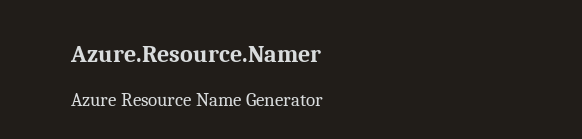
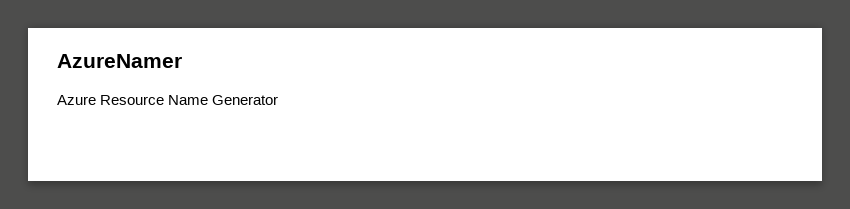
[70,46,321,62] Azure.Resource.Namer -> [57,54,182,68] AzureNamer

